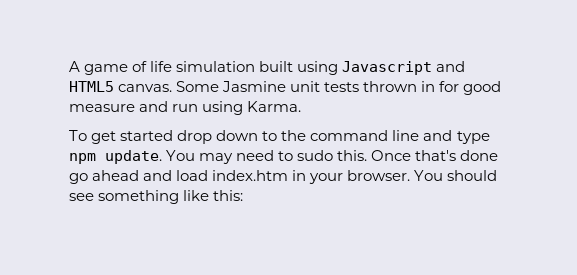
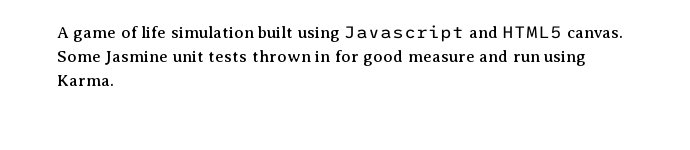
[69,130,490,144] [69,150,499,164] [69,170,498,184] [69,190,244,204] // To get started drop down to the command line and type npm update. You may need to sudo this. Once that's done go ahead and load index.htm in your browser. You should see something like this: -> (114, 80) none

